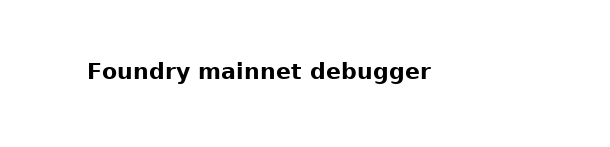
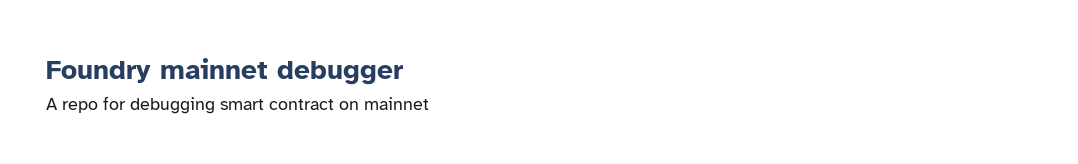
(431, 73) none -> [46,96,429,114] // A repo for debugging smart contract on mainnet

